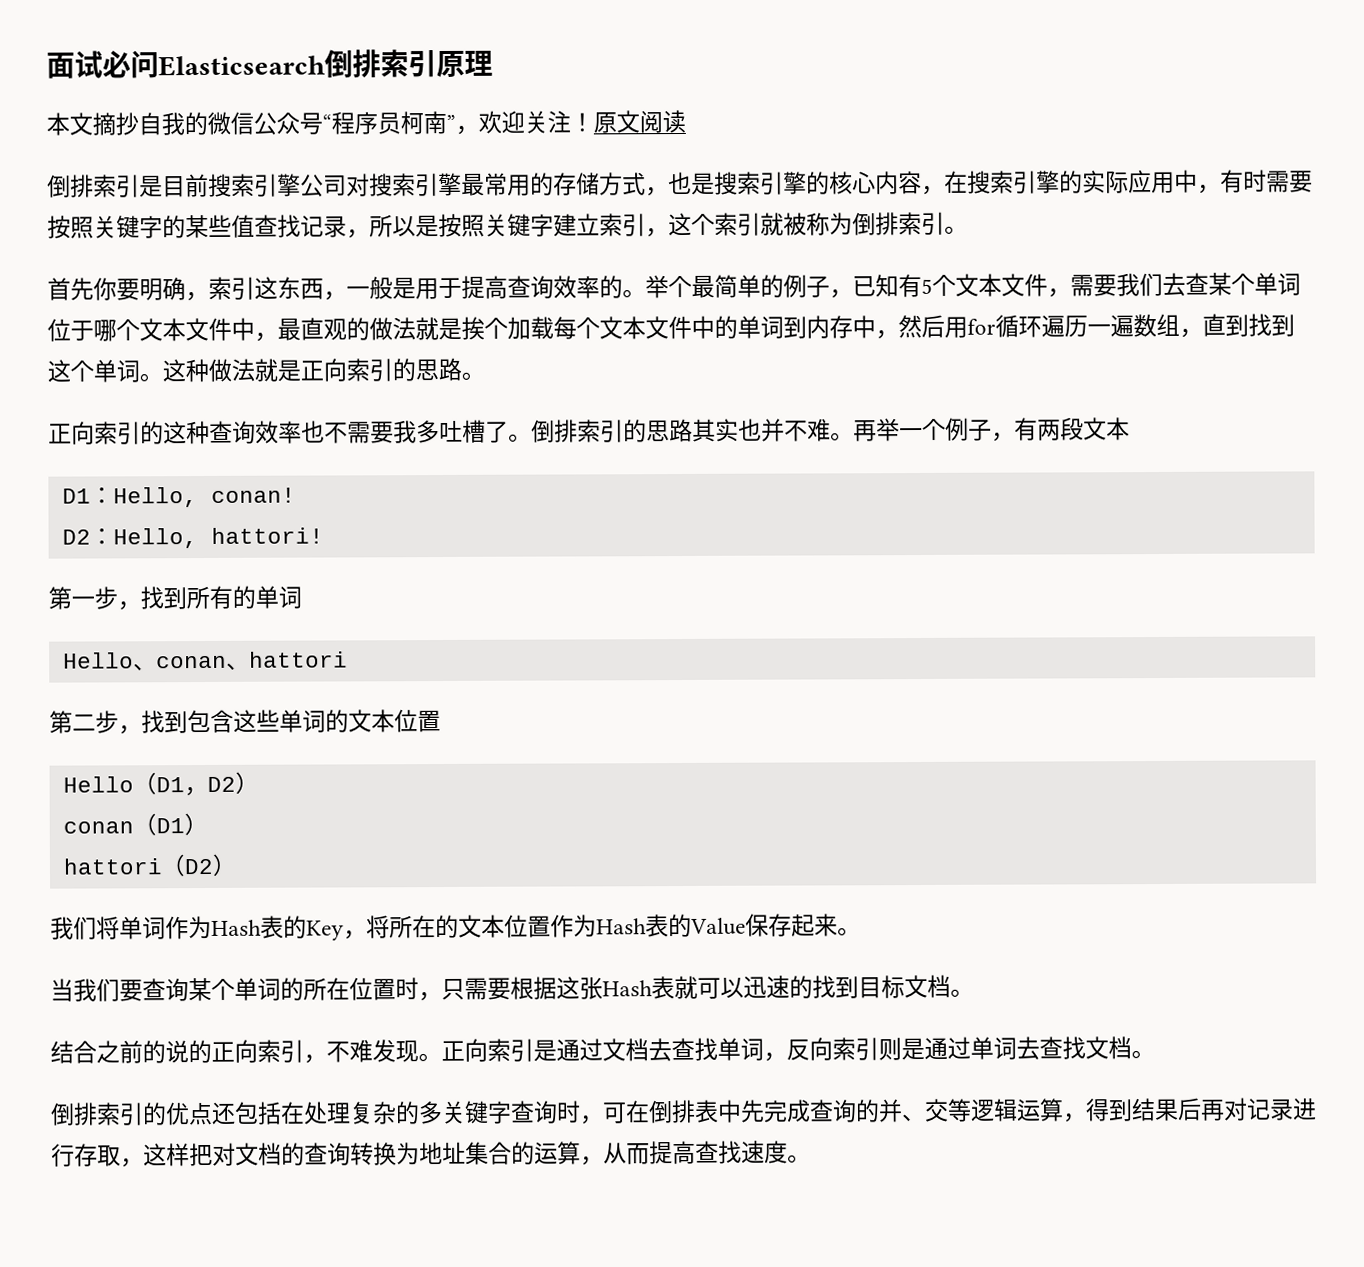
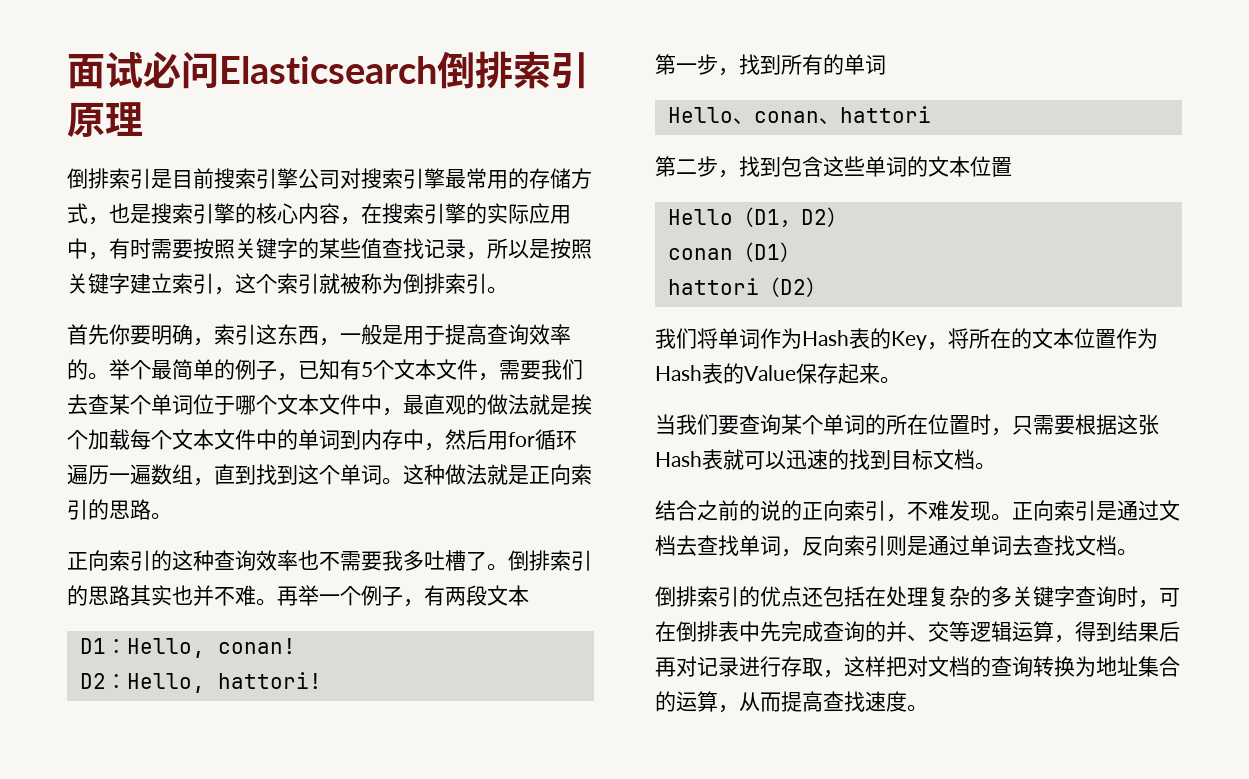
[46,109,686,136] // 本文摘抄自我的微信公众号“程序员柯南”，欢迎关注！原文阅读 -> (143, 119) none

